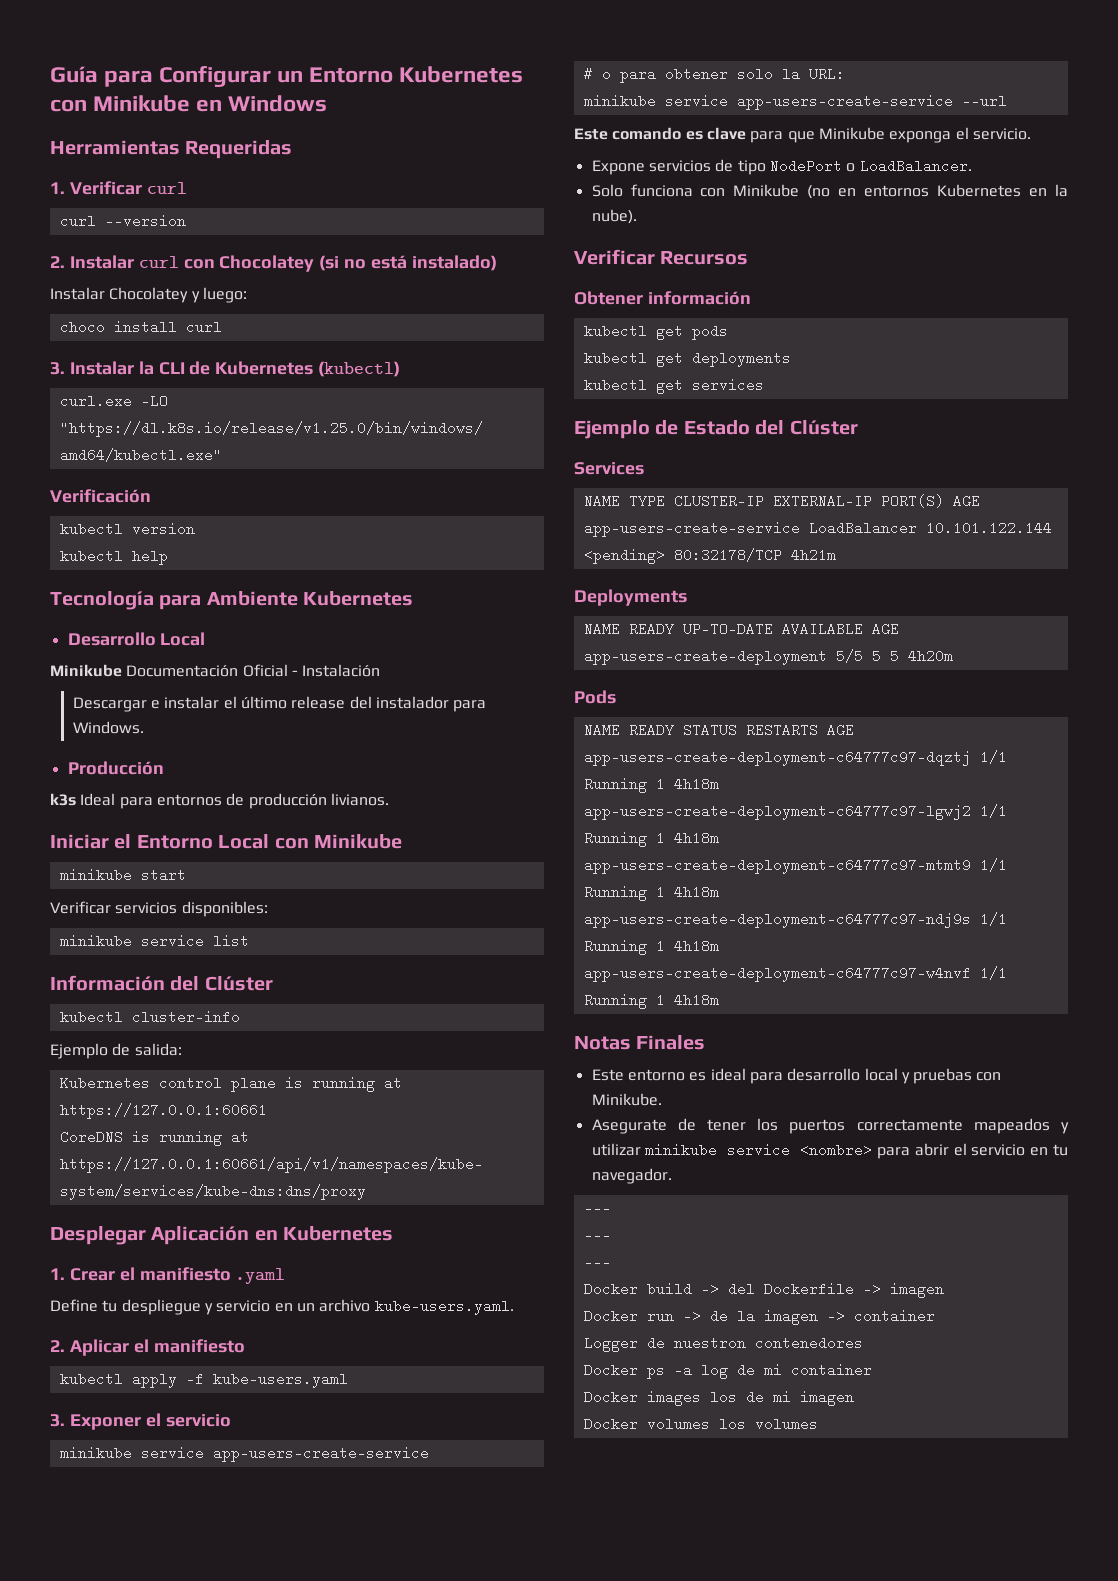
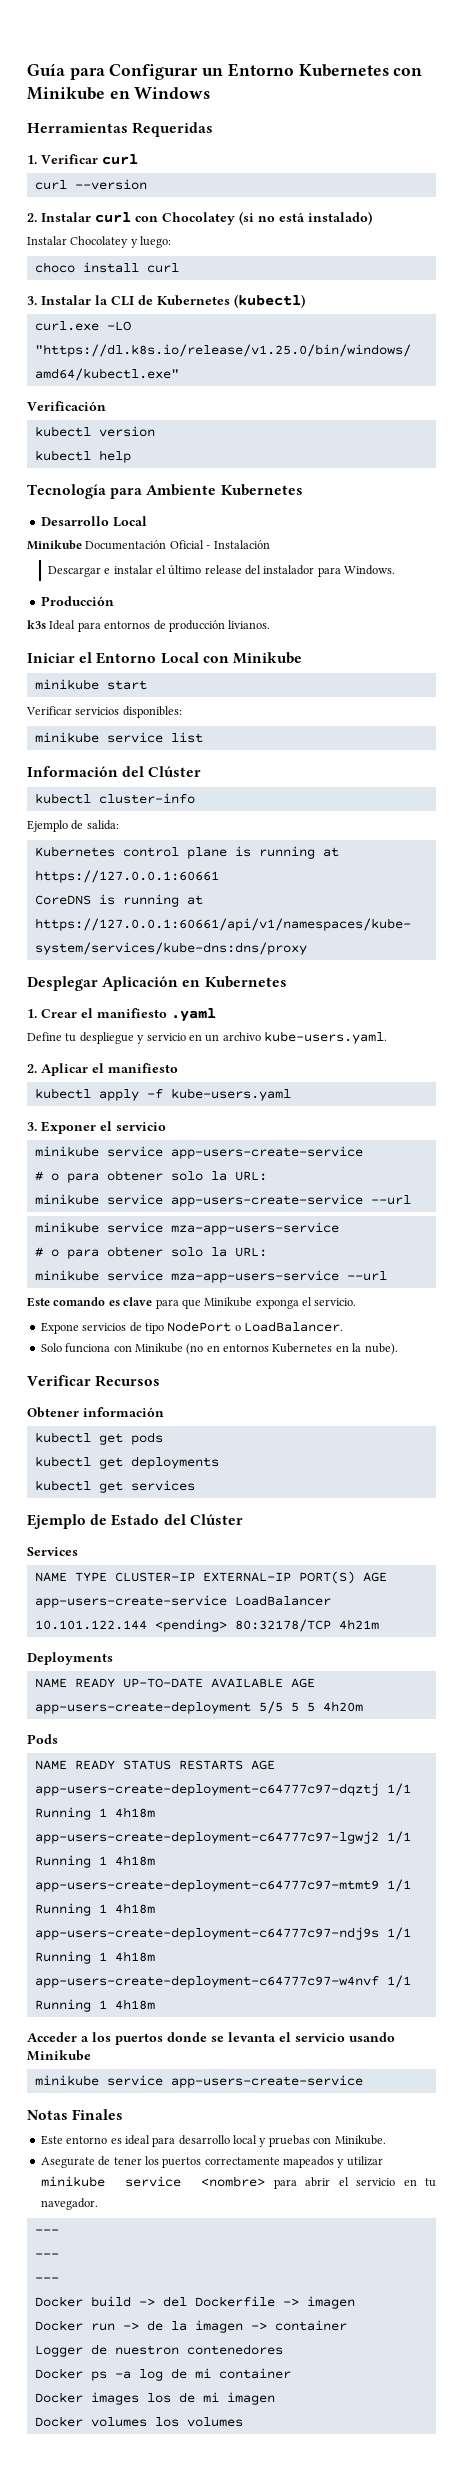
(1007, 101) none -> [34,1222,339,1235] [34,1246,267,1259] [34,1270,387,1283] // minikube service mza-app-users-service // # o para obtener solo la URL: // minikube service mza-app-users-service --url
(719, 1000) none -> [27,2032,395,2045] [27,2050,91,2061] [34,2075,363,2088] // Acceder a los puertos donde se levanta el servicio usando Minikube // minikube service app-users-create-service

